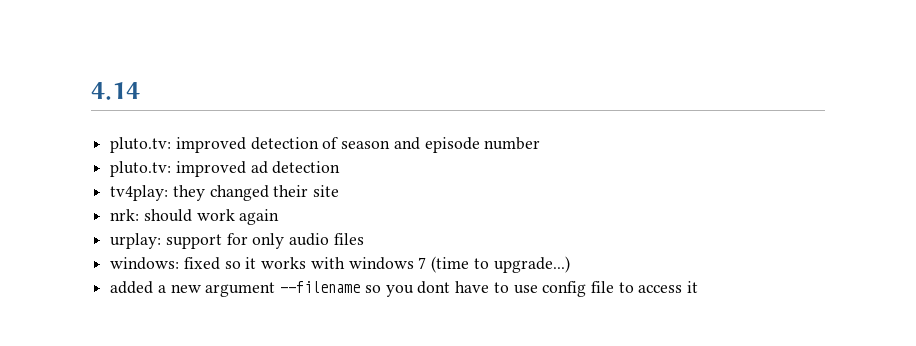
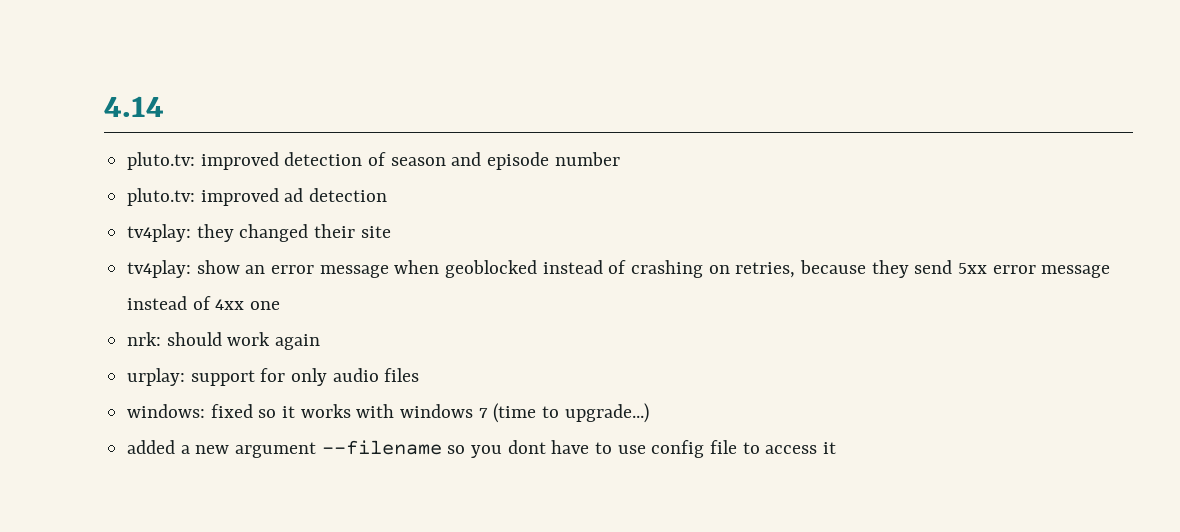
(340, 191) none -> [127,260,1111,278] [127,296,281,310] // tv4play: show an error message when geoblocked instead of crashing on retries, because they send 5xx error message instead of 4xx one

